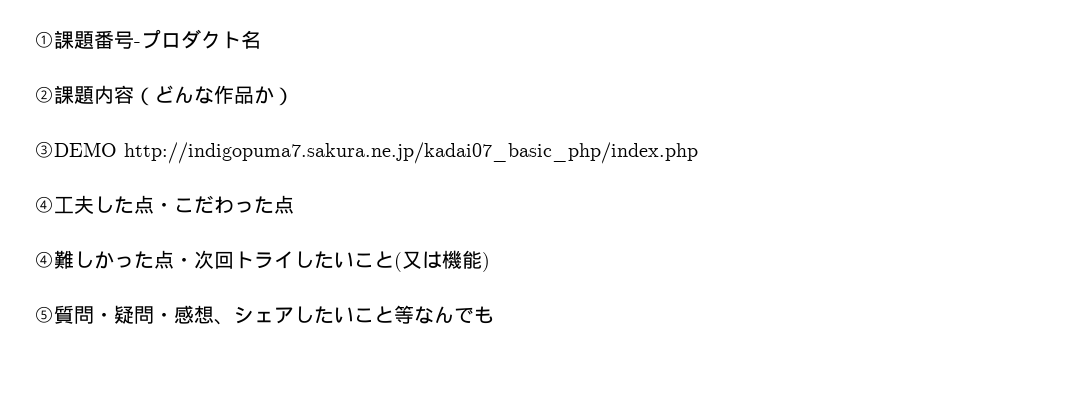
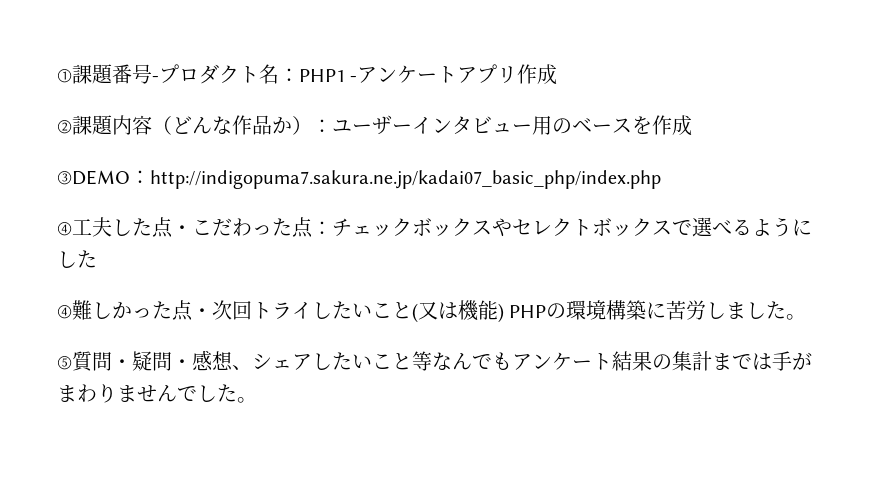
(261, 39) none -> [279,64,558,85] ：PHP1 -アンケートアプリ作成
(294, 96) none -> [312,115,692,136] ：ユーザーインタビュー用のベースを作成
(117, 149) none -> [130,170,150,184] ：
(294, 204) none -> [312,217,812,237] [57,250,97,268] ：チェックボックスやセレクトボックスで選べるようにした
(490, 262) none -> [509,300,807,320] PHPの環境構築に苦労しました。
(494, 315) none -> [512,351,812,371] [57,384,257,403] アンケート結果の集計までは手がまわりませんでした。

